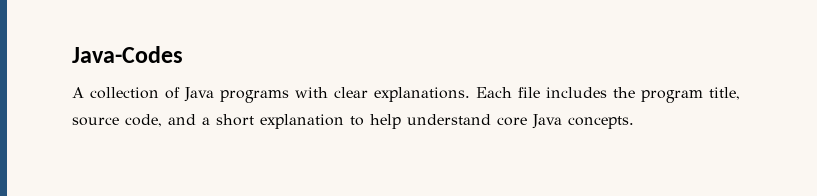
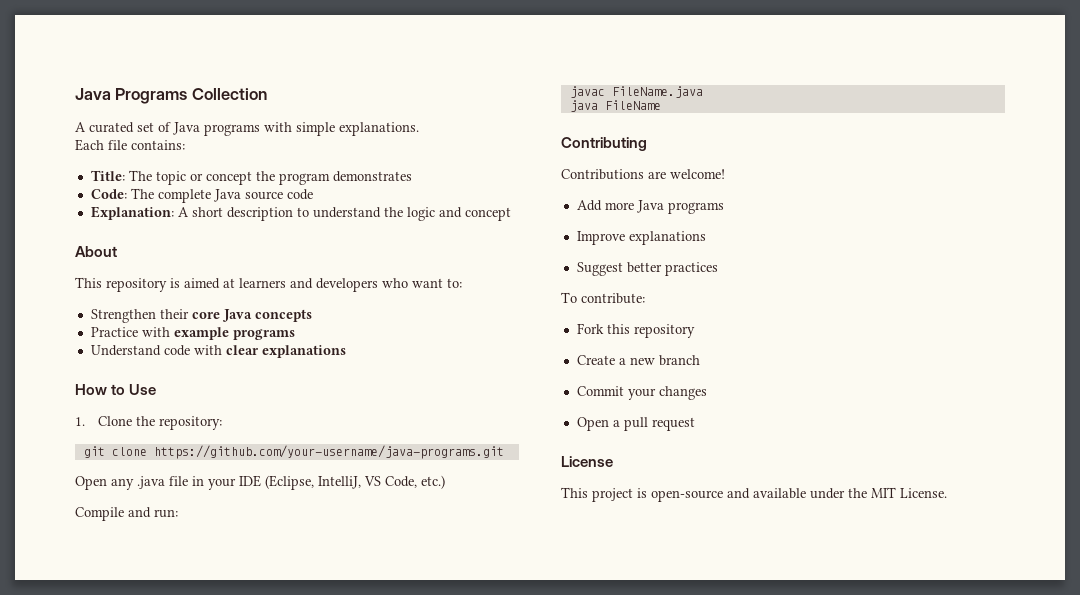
[72,46,183,63] [72,87,159,99] Java-Codes // A collection -> [75,88,267,104] [75,122,154,133] Java Programs Collection // A curated set
[334,87,368,98] clear -> [296,122,335,136] simple
(470, 94) none -> (419, 129) //
[546,87,740,103] [72,114,634,129] includes the program title, source code, and a short explanation to help understand core Java concepts. -> [131,140,185,150] [90,170,412,185] [90,188,313,203] [90,206,511,221] [75,246,117,257] [75,277,462,292] [90,309,312,323] [90,327,295,340] [90,345,346,358] [75,384,157,395] [75,416,222,430] [83,445,504,459] [75,475,445,490] [75,507,178,521] [569,86,703,98] [569,100,661,112] [561,137,647,151] [561,169,725,180] [576,200,724,214] [576,231,706,245] [576,262,718,276] [561,292,645,304] [576,323,695,338] [576,355,700,366] [576,386,707,400] [576,417,695,431] [561,456,613,467] [561,487,947,502] contains: // Title: The topic or concept the program demonstrates // Code: The complete Java source code // Explanation: A short description to understand the logic and concept // About // This repository is aimed at learners and developers who want to: // Strengthen their core Java concepts // Practice with example programs // Understand code with clear explanations // How to Use // 1. Clone the repository: // git clone https://github.com/your-username/java-programs.git // Open any .java file in your IDE (Eclipse, IntelliJ, VS Code, etc.) // Compile and run: // javac FileName.java // java FileName // Contributing // Contributions are welcome! // Add more Java programs // Improve explanations // Suggest better practices // To contribute: // Fork this repository // Create a new branch // Commit your changes // Open a pull request // License // This project is open-source and available under the MIT License.

